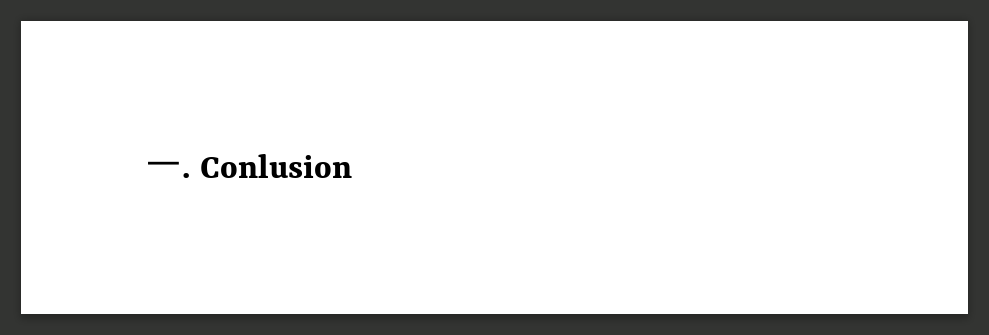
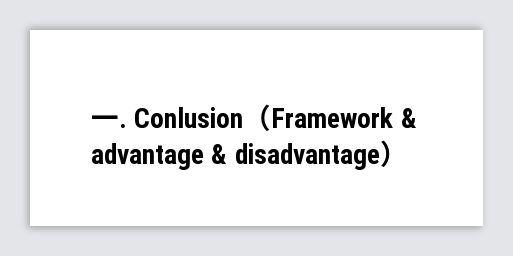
(352, 166) none -> [243,104,417,131] [91,140,408,170] （Framework & advantage & disadvantage）

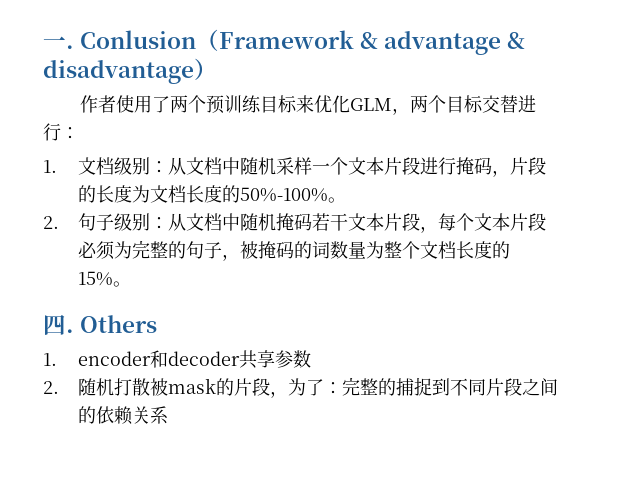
(408, 153) none -> [79,95,536,115] [43,123,79,141] [43,157,546,177] [77,185,346,203] [43,213,546,233] [77,240,510,261] [77,271,131,287] [43,314,158,335] [43,350,311,369] [43,377,558,398] [77,406,168,425] // 作者使用了两个预训练目标来优化GLM，两个目标交替进行： // 1.文档级别：从文档中随机采样一个文本片段进行掩码，片段的长度为文档长度的50%-100%。 // 2.句子级别：从文档中随机掩码若干文本片段，每个文本片段必须为完整的句子，被掩码的词数量为整个文档长度的15%。 // 四. Others // 1. encoder和decoder共享参数 // 2.随机打散被mask的片段，为了：完整的捕捉到不同片段之间的依赖关系

